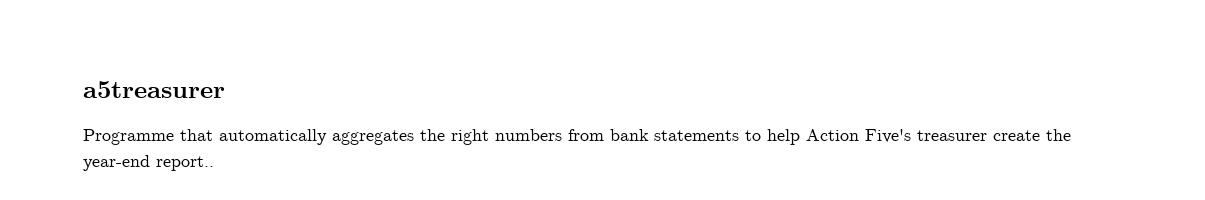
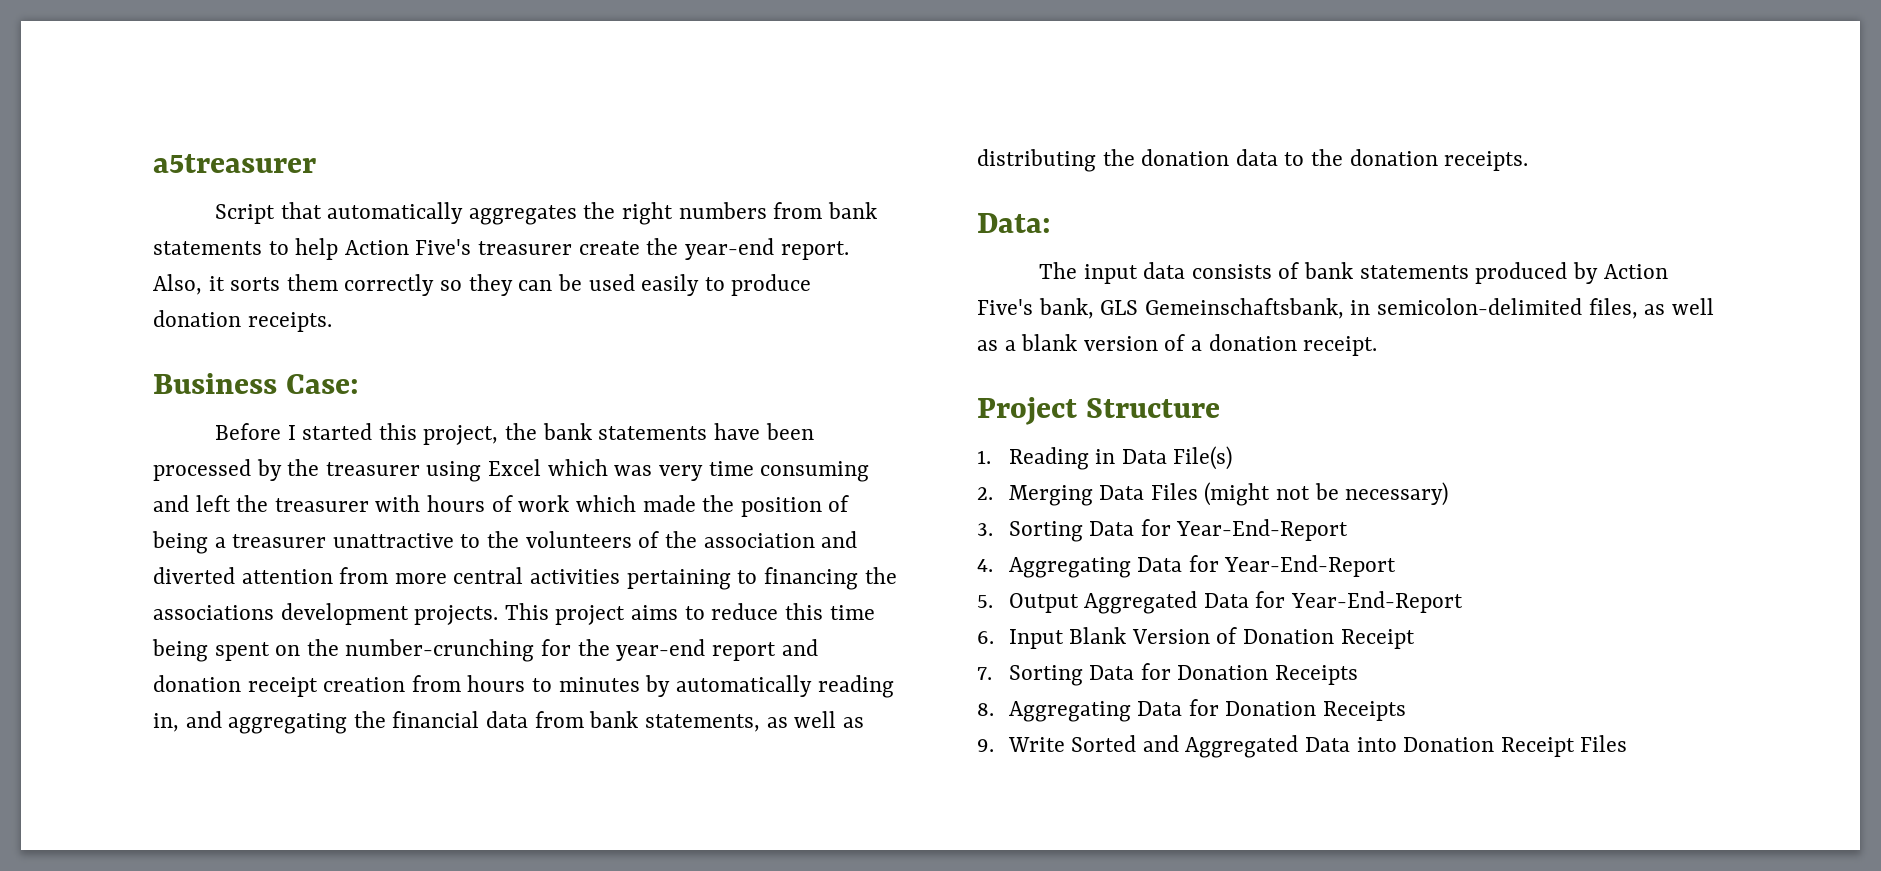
[83,129,174,145] Programme -> [215,204,276,224] Script
[156,156,214,171] report.. -> [780,241,849,260] [153,274,812,296] [153,310,332,332] [153,373,360,394] [215,423,814,445] [153,459,870,482] [153,495,850,517] [152,531,858,554] [153,567,897,590] [153,603,875,625] [152,639,818,662] [153,675,894,698] [153,711,864,734] [977,149,1529,172] [977,213,1051,233] [1039,262,1668,284] [977,298,1714,319] [977,334,1378,356] [977,397,1221,425] [977,446,1233,470] [977,482,1449,506] [977,519,1349,542] [977,555,1397,578] [977,591,1463,614] [977,627,1415,649] [977,663,1358,686] [977,699,1406,722] [977,735,1628,758] report. Also, it sorts them correctly so they can be used easily to produce donation receipts. // Business Case: // Before I started this project, the bank statements have been processed by the treasurer using Excel which was very time consuming and left the treasurer with hours of work which made the position of being a treasurer unattractive to the volunteers of the association and diverted attention from more central activities pertaining to financing the associations development projects. This project aims to reduce this time being spent on the number-crunching for the year-end report and donation receipt creation from hours to minutes by automatically reading in, and aggregating the financial data from bank statements, as well as distributing the donation data to the donation receipts. // Data: // The input data consists of bank statements produced by Action Five's bank, GLS Gemeinschaftsbank, in semicolon-delimited files, as well as a blank version of a donation receipt. // Project Structure // 1. Reading in Data File(s) // 2. Merging Data Files (might not be necessary) // 3. Sorting Data for Year-End-Report // 4. Aggregating Data for Year-End-Report // 5. Output Aggregated Data for Year-End-Report // 6. Input Blank Version of Donation Receipt // 7. Sorting Data for Donation Receipts // 8. Aggregating Data for Donation Receipts // 9. Write Sorted and Aggregated Data into Donation Receipt Files

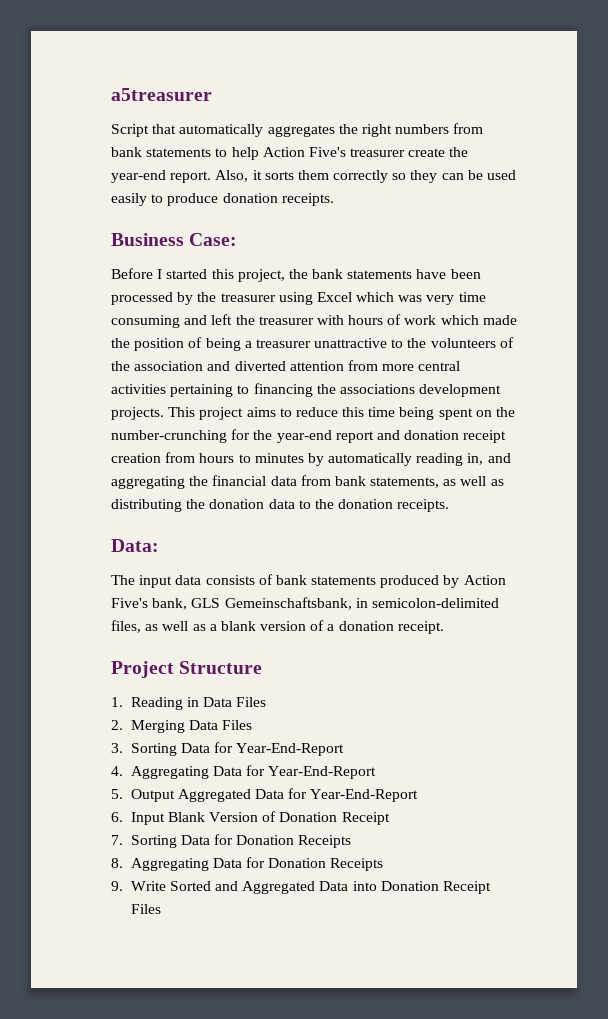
[1173,446,1233,470] File(s) -> [236,697,267,707] Files
[1204,482,1449,506] (might not be necessary) -> (253, 725) none

